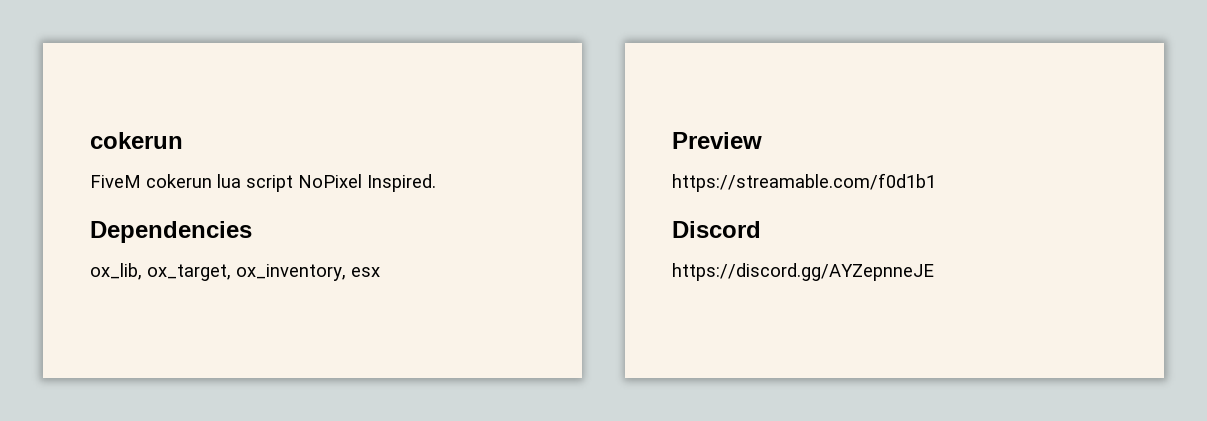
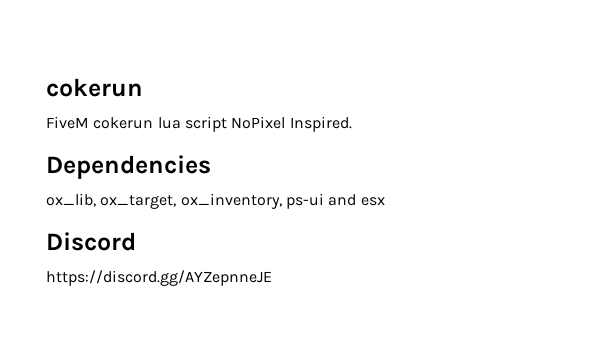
(346, 272) none -> [285,193,357,209] ps-ui and
[672,132,762,149] [672,173,936,192] // Preview // https://streamable.com/f0d1b1 -> (385, 201) none

